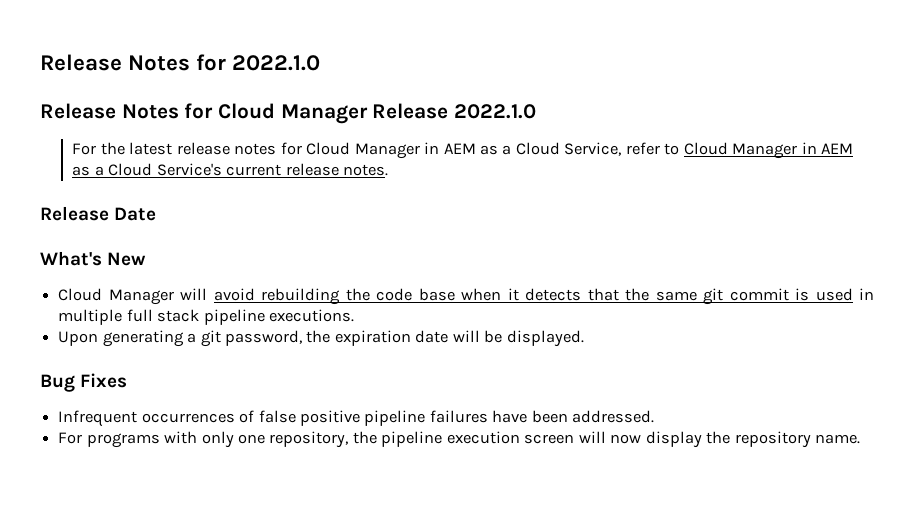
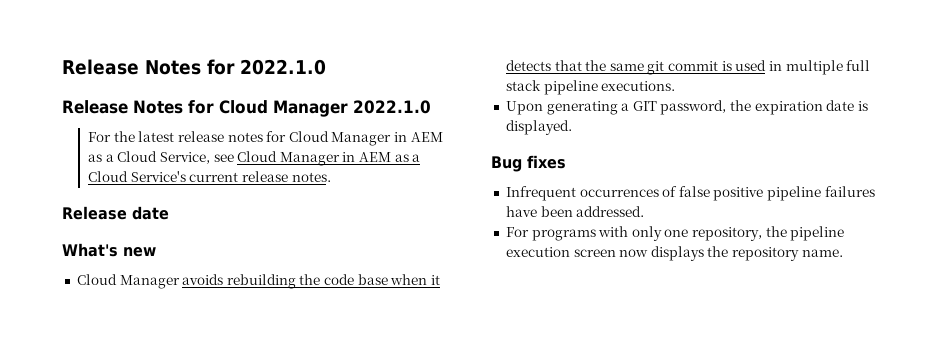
[372,103,449,119] Release -> (348, 108) none
[625,142,680,155] refer to -> [213,154,234,162] see
[114,207,157,221] Date -> [132,206,169,220] date
[107,252,147,266] [58,288,255,305] New // Cloud Manager will avoid -> [123,247,156,257] [76,274,224,289] new // Cloud Manager avoids
[200,330,221,347] git -> [632,101,657,111] GIT
[452,330,503,343] will be -> [858,101,869,111] is
[80,373,128,388] Fixes -> [527,155,566,169] fixes
[578,431,702,448] will now display -> [619,246,704,261] now displays

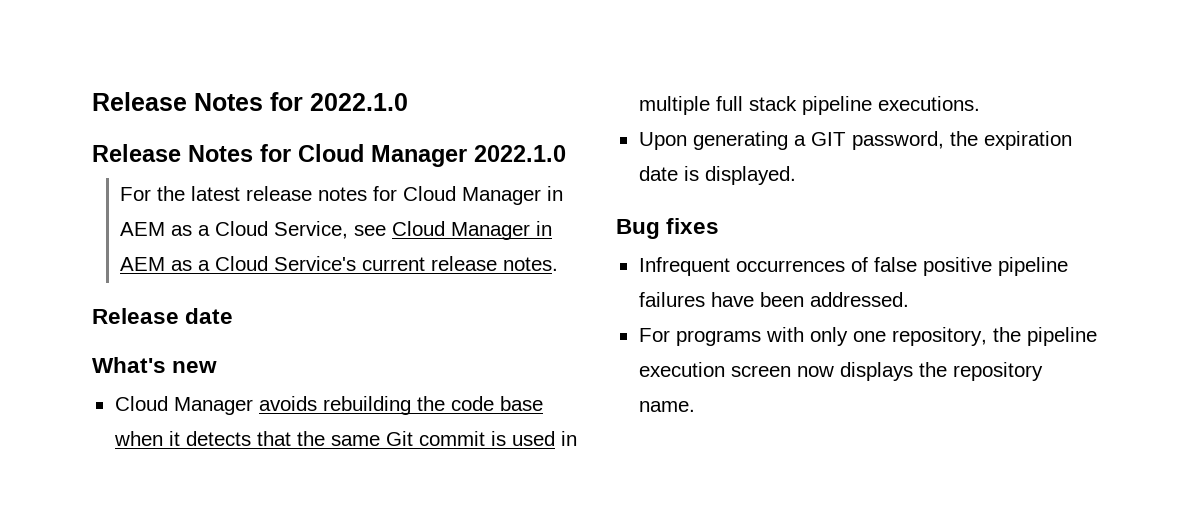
[647,61,665,75] git -> [385,431,413,446] Git

